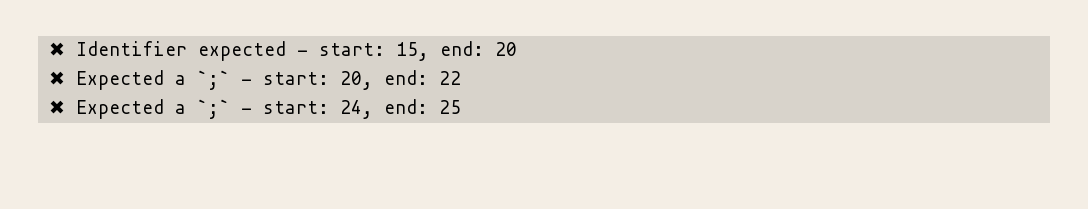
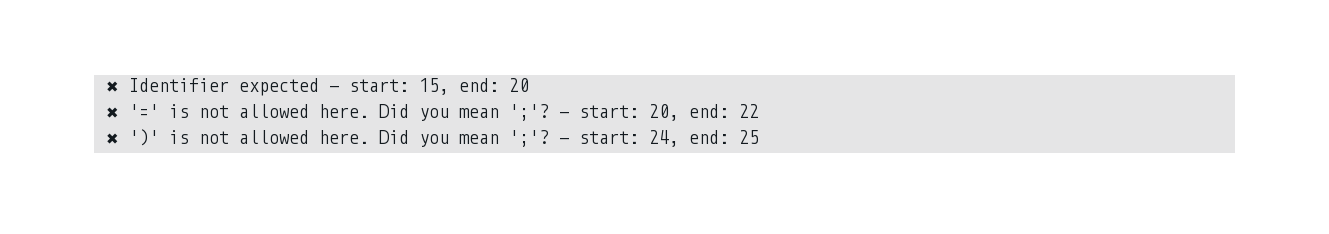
[75,70,230,90] Expected a `;` -> [129,104,549,121] '=' is not allowed here. Did you mean ';'?
[75,99,230,119] Expected a `;` -> [129,129,549,147] ')' is not allowed here. Did you mean ';'?

